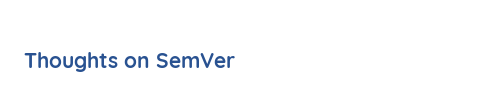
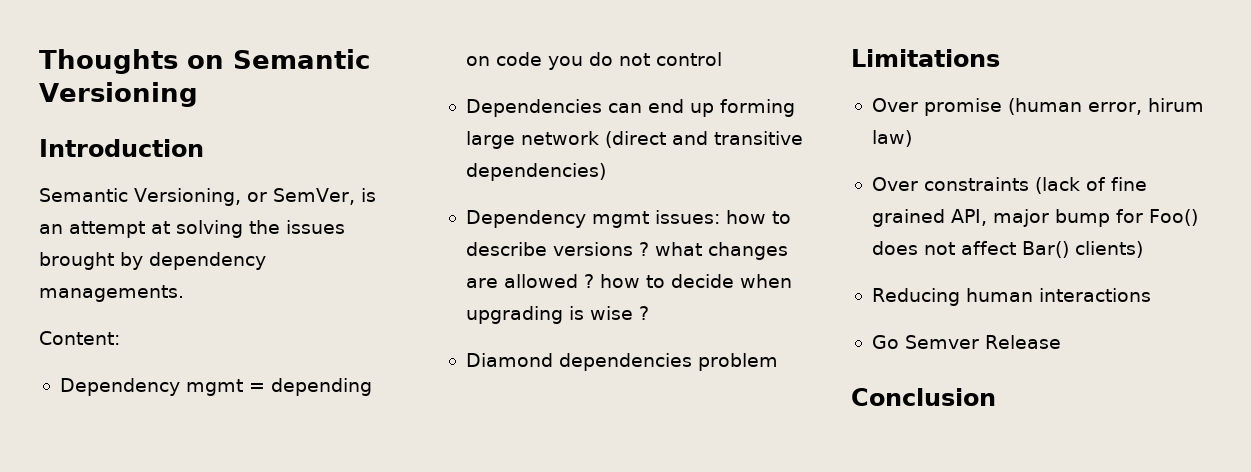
[156,53,235,68] SemVer -> [233,49,370,69] [39,82,198,107] [39,139,204,157] [39,188,376,206] [39,220,345,238] [39,252,266,270] [39,285,184,302] [39,331,120,345] [59,378,372,396] [465,52,722,70] [465,99,795,117] [465,131,803,149] [465,163,606,181] [465,210,791,228] [465,242,788,260] [465,274,792,288] [465,306,649,324] [465,353,778,371] [851,49,1000,67] [871,98,1204,116] [871,130,912,147] [871,177,1147,194] [871,209,1198,227] [871,241,1143,258] [871,288,1151,306] [871,335,1061,349] [851,388,996,406] Semantic Versioning // Introduction // Semantic Versioning, or SemVer, is an attempt at solving the issues brought by dependency managements. // Content: // Dependency mgmt = depending on code you do not control // Dependencies can end up forming large network (direct and transitive dependencies) // Dependency mgmt issues: how to describe versions ? what changes are allowed ? how to decide when upgrading is wise ? // Diamond dependencies problem // Limitations // Over promise (human error, hirum law) // Over constraints (lack of fine grained API, major bump for Foo() does not affect Bar() clients) // Reducing human interactions // Go Semver Release // Conclusion

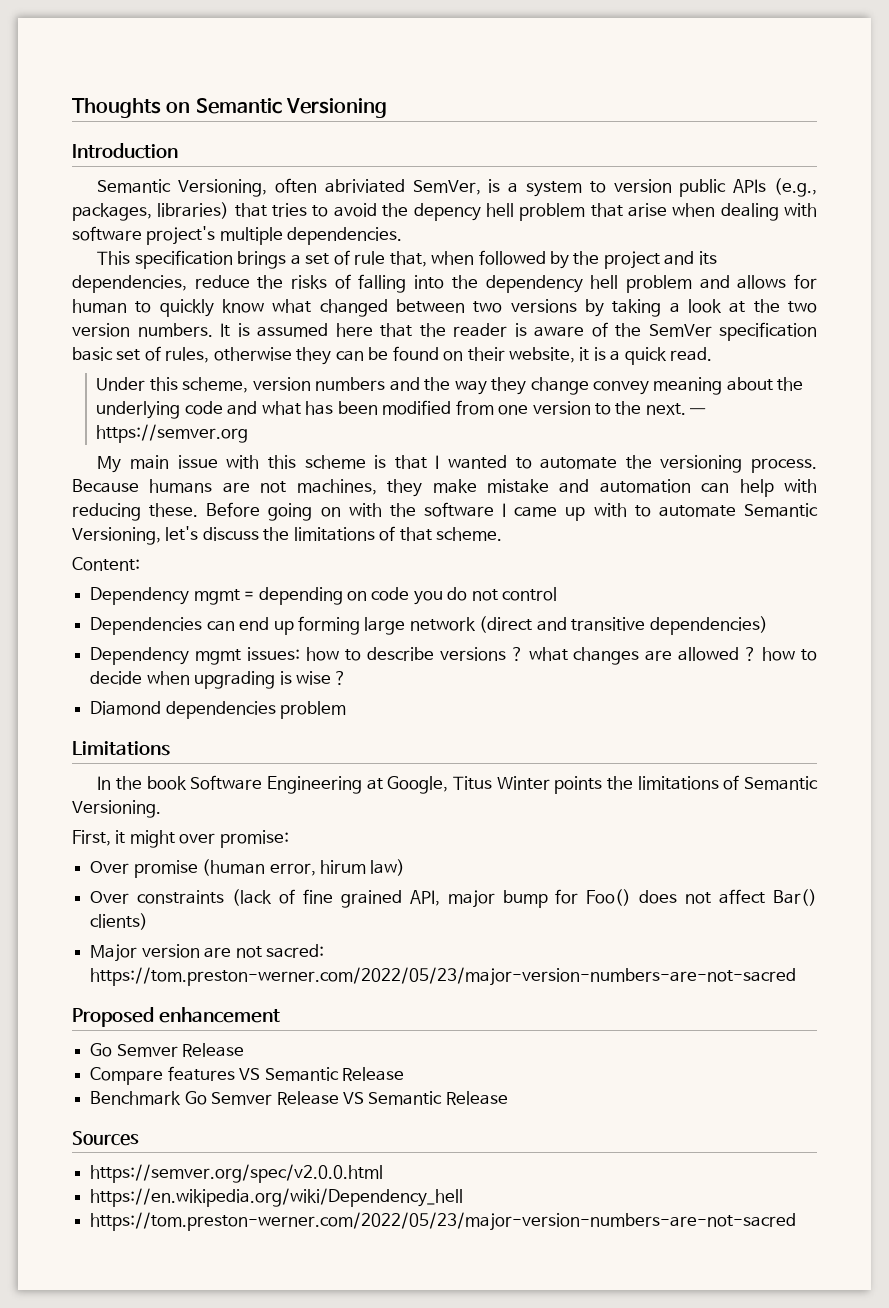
[246,188,376,205] [39,220,345,238] [39,252,266,270] [39,285,184,302] or SemVer, is an attempt at solving the issues brought by dependency managements. -> [275,178,818,197] [72,202,817,221] [72,226,403,245] [97,250,717,269] [72,274,818,293] [72,299,818,317] [72,322,817,341] [72,346,713,365] [96,377,804,395] [96,400,707,419] [96,424,249,443] [97,455,817,473] [72,479,817,497] [72,502,819,521] [72,526,503,545] often abriviated SemVer, is a system to version public APIs (e.g., packages, libraries) that tries to avoid the depency hell problem that arise when dealing with software project's multiple dependencies. // This specification brings a set of rule that, when followed by the project and its dependencies, reduce the risks of falling into the dependency hell problem and allows for human to quickly know what changed between two versions by taking a look at the two version numbers. It is assumed here that the reader is aware of the SemVer specification basic set of rules, otherwise they can be found on their website, it is a quick read. // Under this scheme, version numbers and the way they change convey meaning about the underlying code and what has been modified from one version to the next. ― https://semver.org // My main issue with this scheme is that I wanted to automate the versioning process. Because humans are not machines, they make mistake and automation can help with reducing these. Before going on with the software I came up with to automate Semantic Versioning, let's discuss the limitations of that scheme.
(1000, 58) none -> [97,775,819,794] [72,800,161,818] [72,830,289,848] // In the book Software Engineering at Google, Titus Winter points the limitations of Semantic Versioning. // First, it might over promise:
[871,288,1151,306] [871,335,1061,349] [851,388,996,406] Reducing human interactions // Go Semver Release // Conclusion -> [90,944,324,962] [90,967,797,986] [72,1007,281,1027] [90,1043,245,1057] [90,1066,404,1085] [90,1091,508,1105] [72,1131,139,1146] [90,1164,384,1183] [90,1188,464,1207] [90,1212,797,1231] Major version are not sacred: https://tom.preston-werner.com/2022/05/23/major-version-numbers-are-not-sacred // Proposed enhancement // Go Semver Release // Compare features VS Semantic Release // Benchmark Go Semver Release VS Semantic Release // Sources // https://semver.org/spec/v2.0.0.html // https://en.wikipedia.org/wiki/Dependency_hell // https://tom.preston-werner.com/2022/05/23/major-version-numbers-are-not-sacred

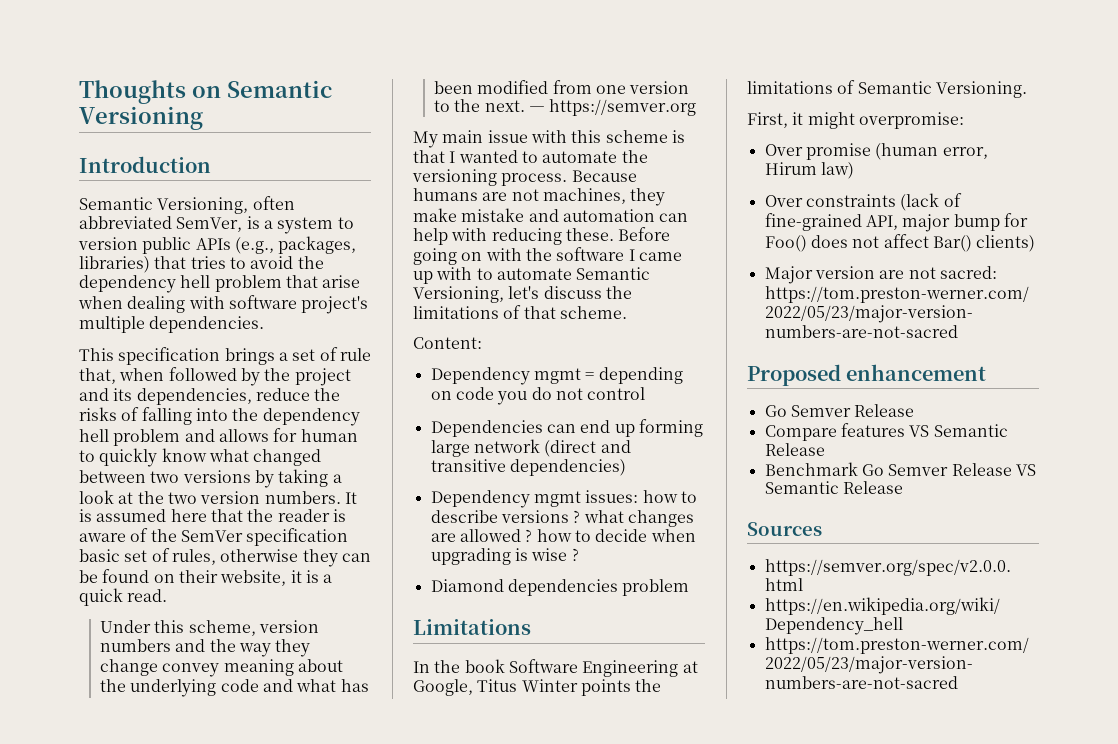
[324,179,405,193] abriviated -> [79,216,172,229] abbreviated
[413,203,481,221] depency -> [79,275,176,293] dependency
[179,830,289,848] over promise: -> [858,112,964,129] overpromise:
[319,860,366,874] hirum -> [764,162,817,175] Hirum
[302,889,402,908] fine grained -> [764,213,862,231] fine-grained

